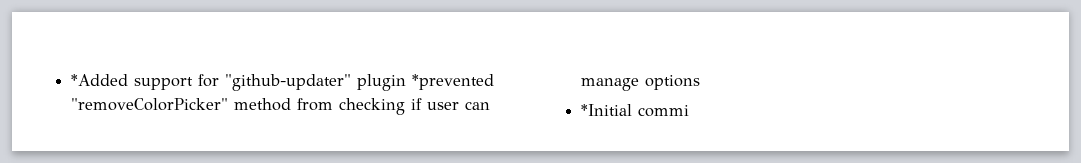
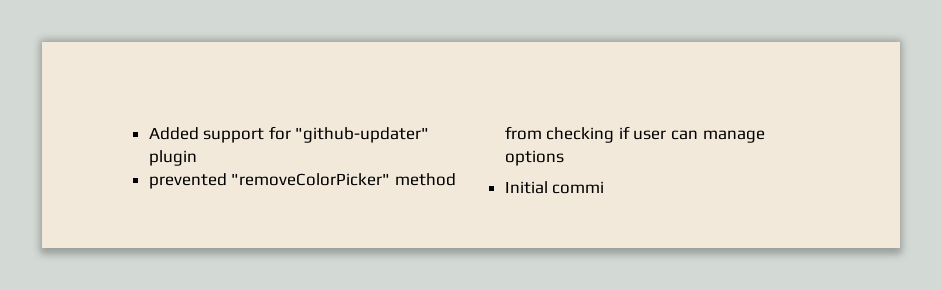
[71,74,129,86] *Added -> [148,127,199,140] Added
[412,74,495,90] *prevented -> [148,173,227,189] // prevented
[581,104,633,116] *Initial -> [504,181,548,194] Initial

